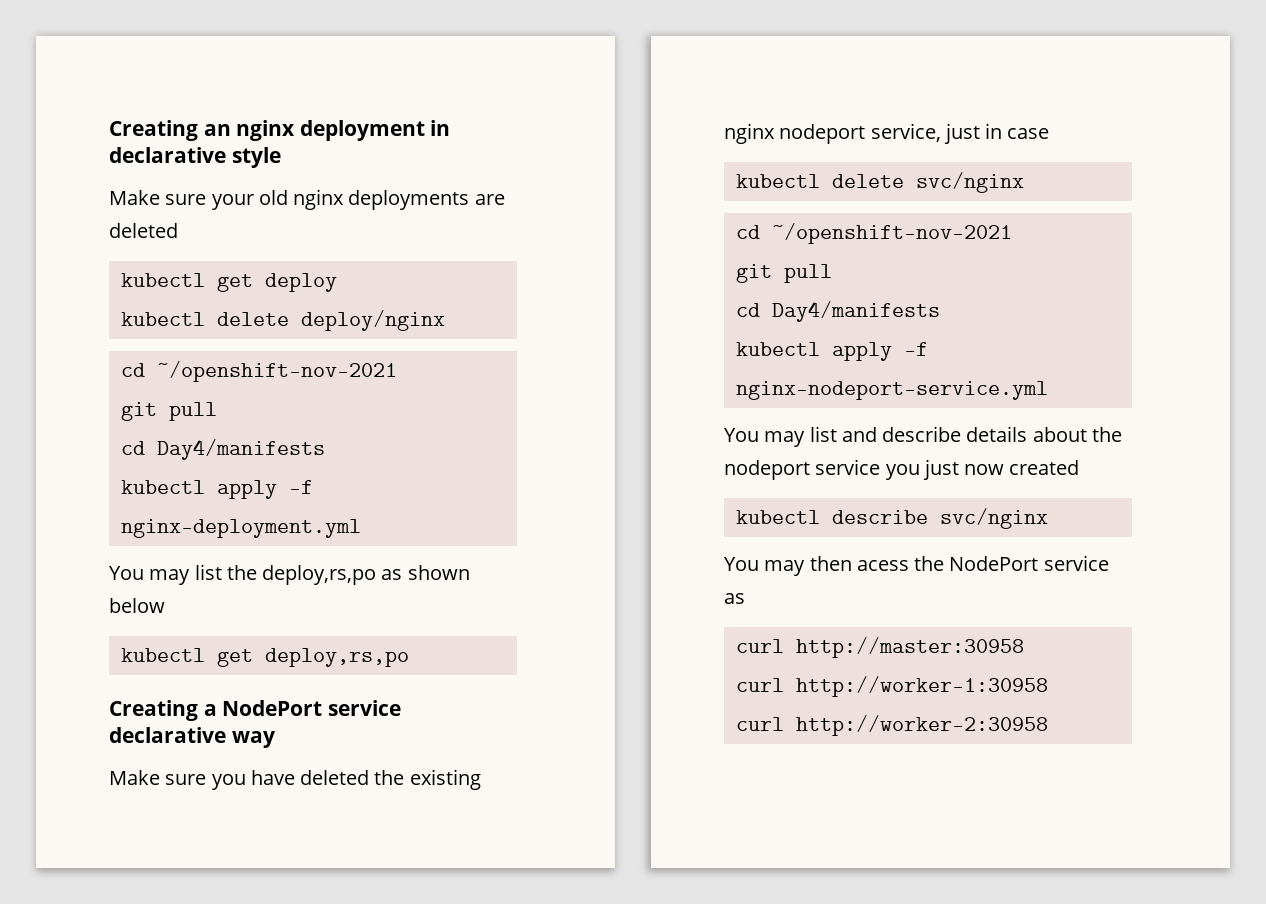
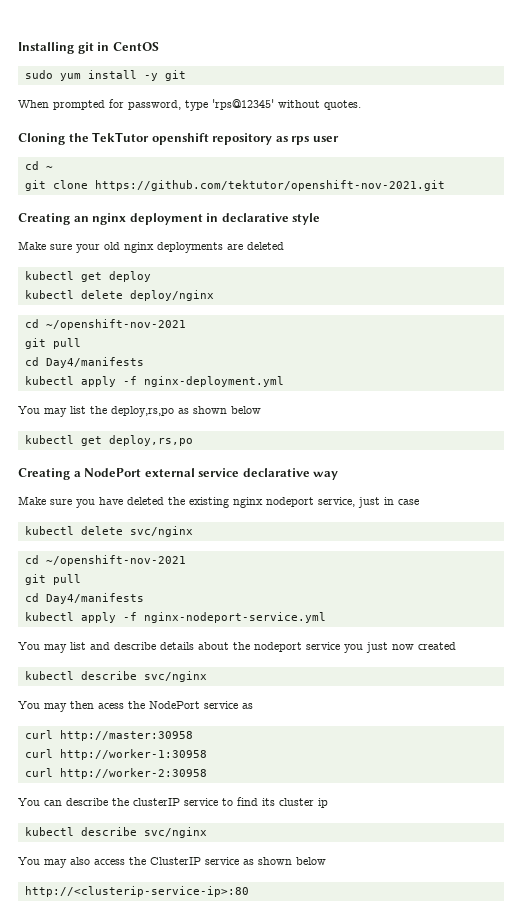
(109, 130) none -> [18,42,159,54] [24,70,186,81] [18,99,361,111] [18,132,339,145] [24,161,53,170] [24,180,445,191] Installing git in CentOS // sudo yum install -y git // When prompted for password, type 'rps@12345' without quotes. // Cloning the TekTutor openshift repository as rps user // cd ~ // git clone https://github.com/tektutor/openshift-nov-2021.git //
(323, 708) none -> [144,468,195,477] external
(1048, 725) none -> [18,797,328,808] [24,827,207,838] [18,857,326,868] [24,886,249,897] // You can describe the clusterIP service to find its cluster ip // kubectl describe svc/nginx // You may also access the ClusterIP service as shown below // http://<clusterip-service-ip>:80

